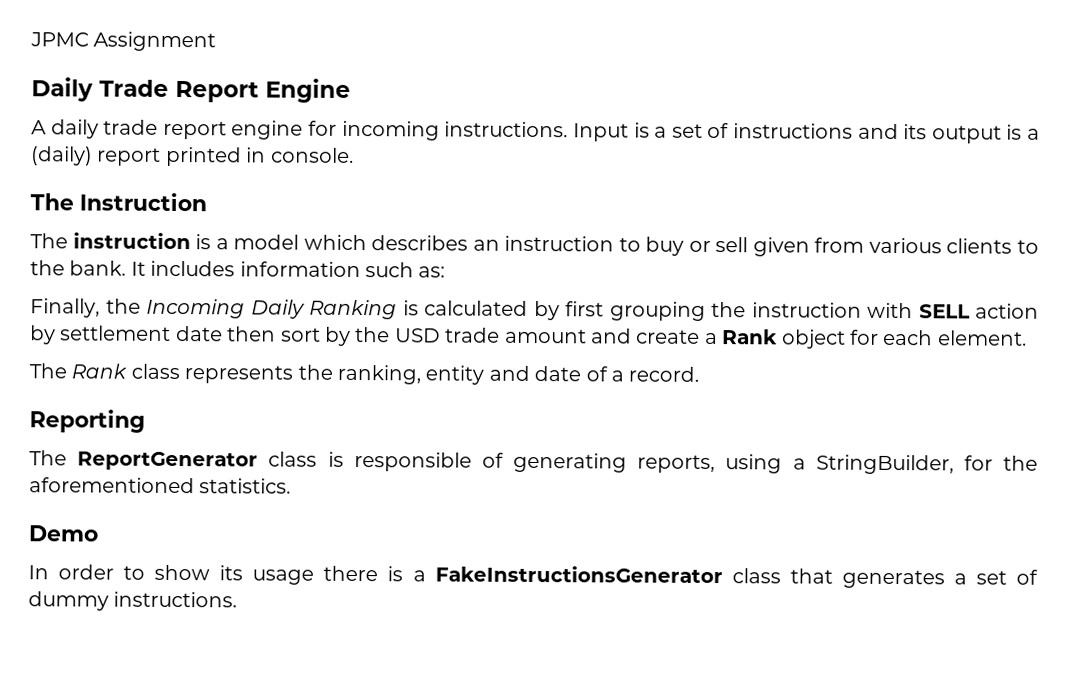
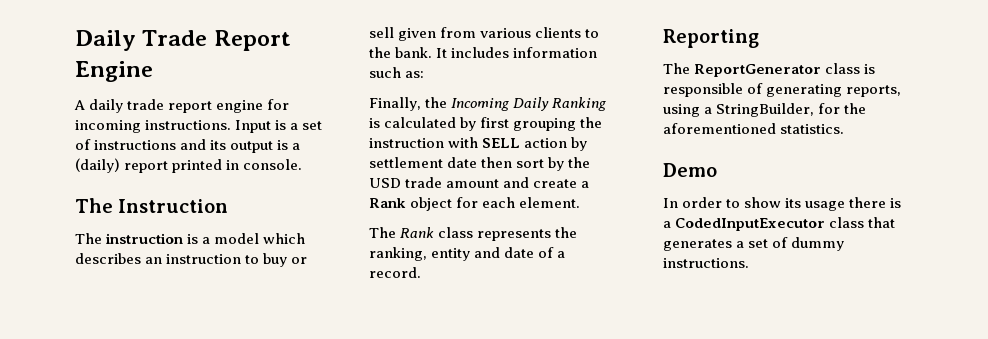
[30,31,217,52] JPMC Assignment // -> (75, 40) none
[434,565,723,584] FakeInstructionsGenerator -> [675,218,826,231] CodedInputExecutor

